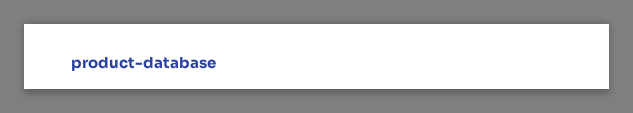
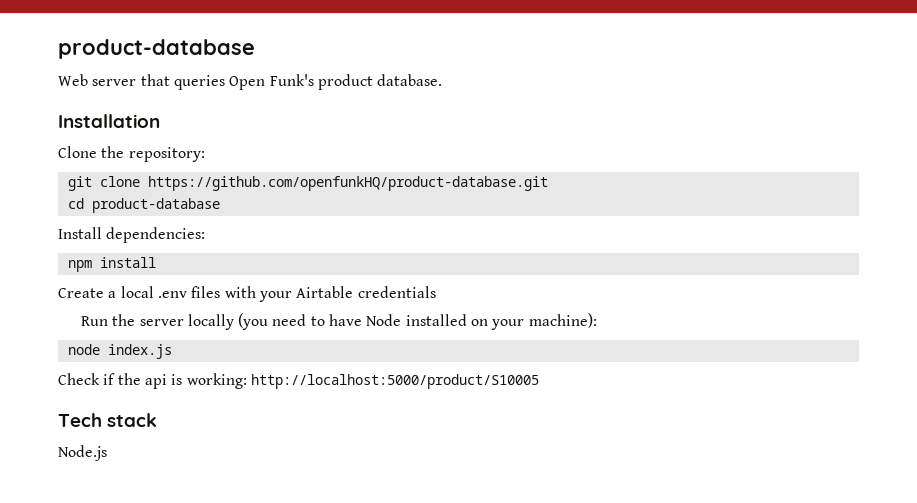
[71,57,216,71] product-database -> [58,39,255,59] [58,74,443,90] [58,114,160,128] [58,146,205,162] [67,176,548,191] [67,198,220,213] [58,227,206,243] [67,257,156,272] [58,286,436,302] [80,313,597,330] [67,344,172,359] [58,373,539,389] [58,413,158,427] [58,445,107,461] product-database // Web server that queries Open Funk's product database. // Installation // Clone the repository: // git clone https://github.com/openfunkHQ/product-database.git // cd product-database // Install dependencies: // npm install // Create a local .env files with your Airtable credentials // Run the server locally (you need to have Node installed on your machine): // node index.js // Check if the api is working: http://localhost:5000/product/S10005 // Tech stack // Node.js

